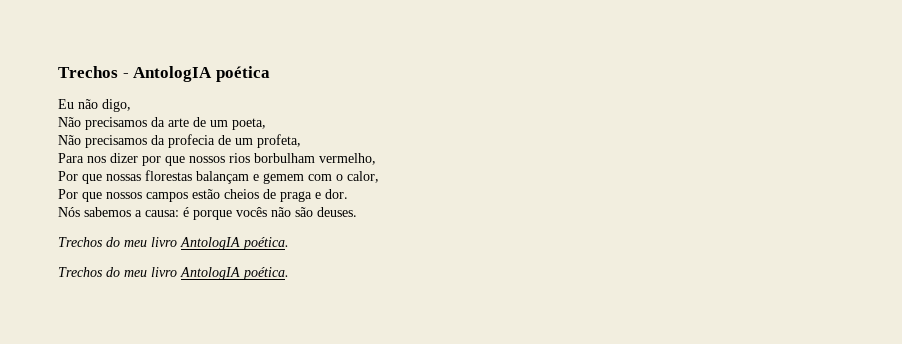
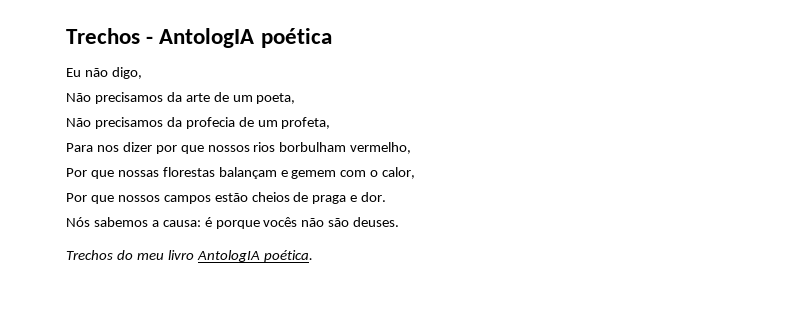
[58,267,289,280] // Trechos do meu livro AntologIA poética. -> (313, 256) none

